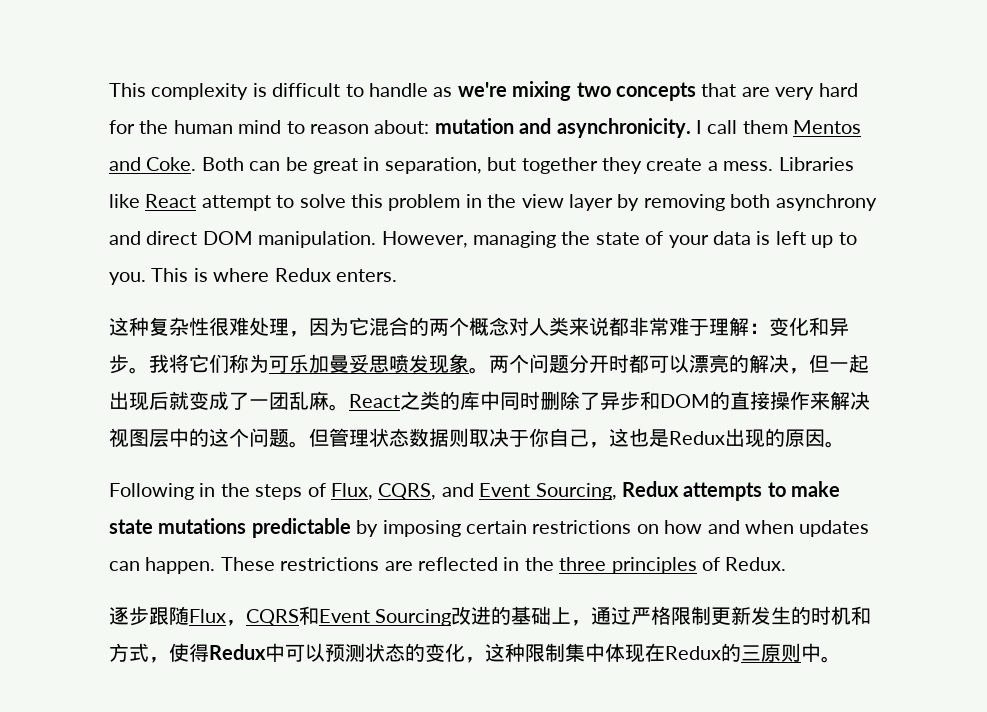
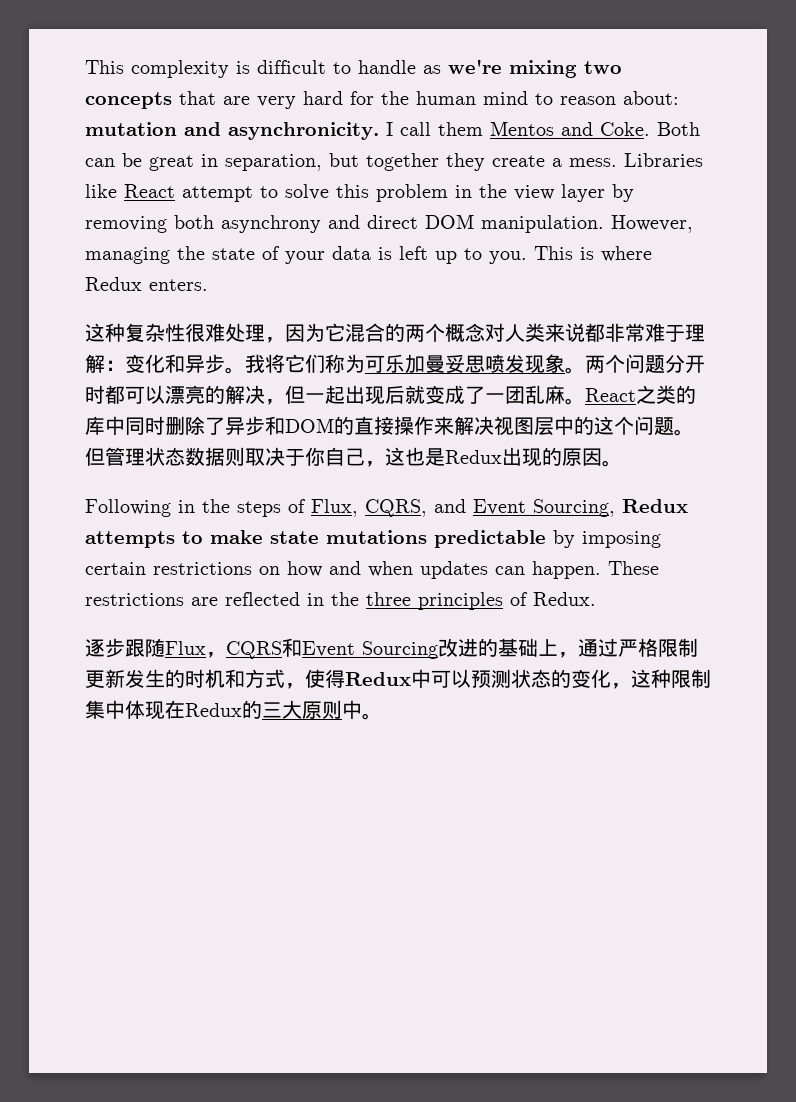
(761, 653) none -> [282,700,302,719] 大

